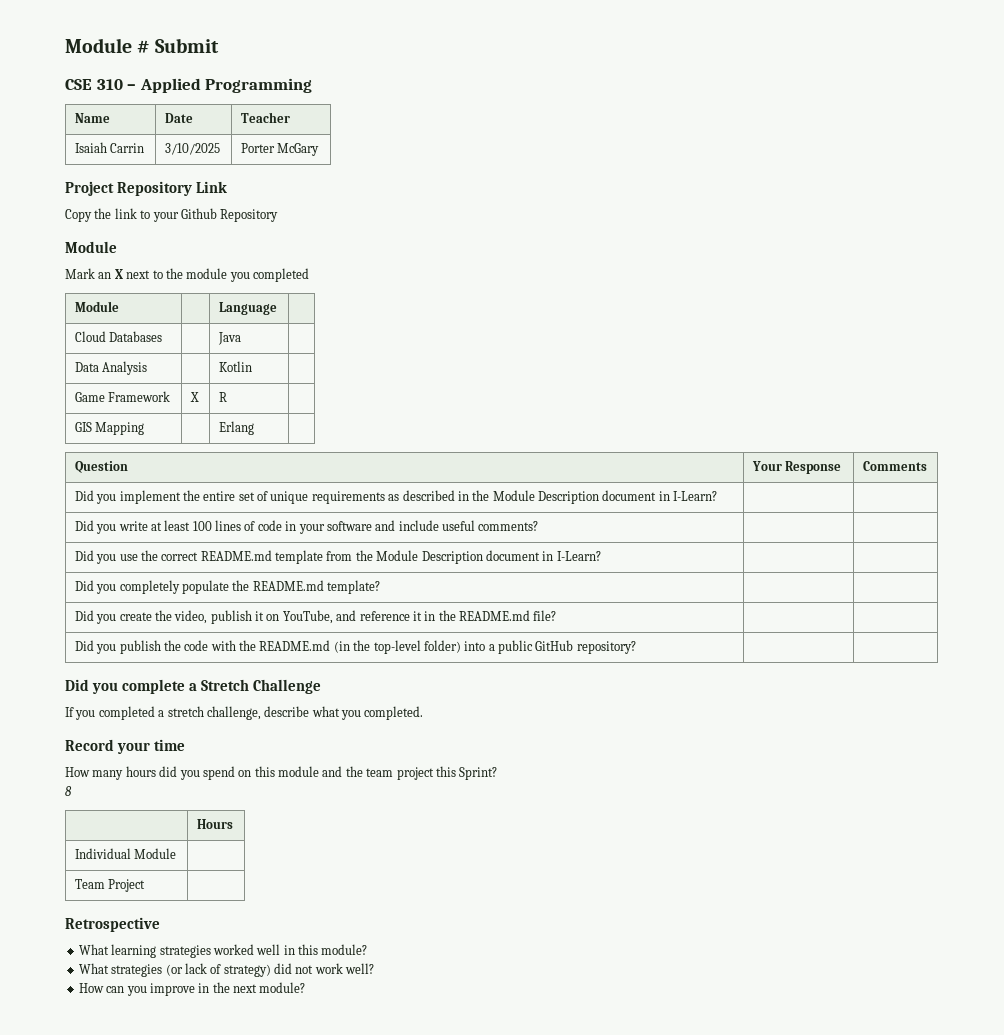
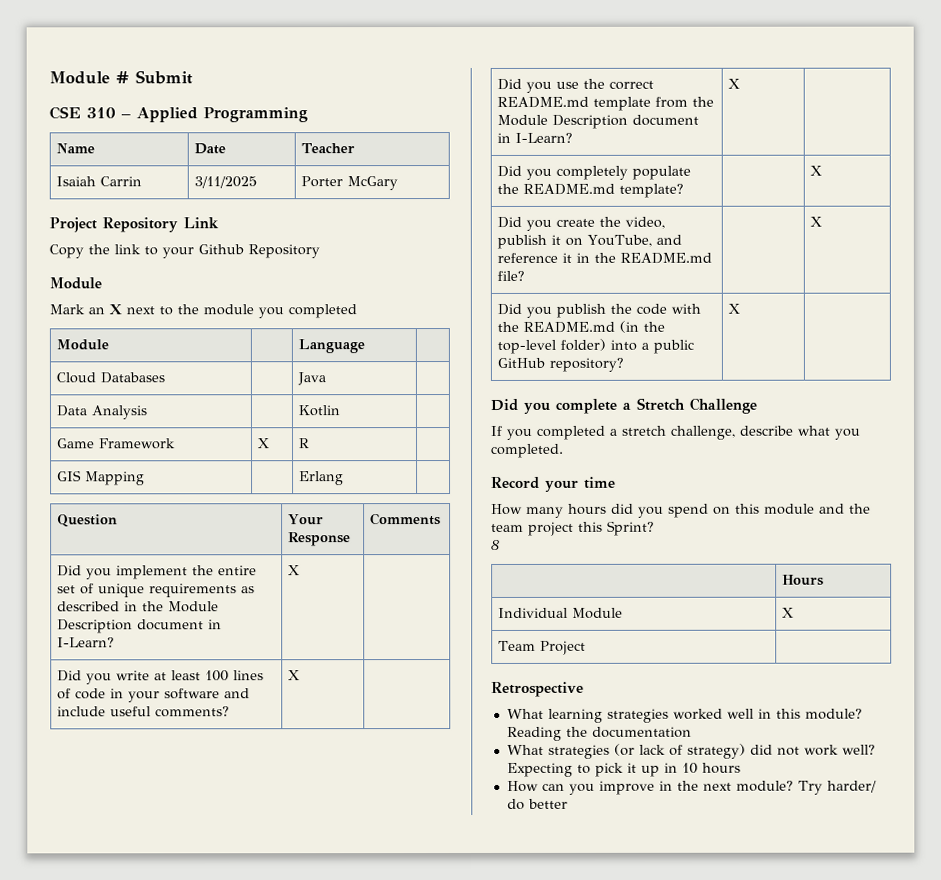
[164,143,220,155] 3/10/2025 -> [194,176,258,189] 3/11/2025
(718, 496) none -> [288,565,301,576] X
(539, 526) none -> [288,670,301,681] X
(601, 556) none -> [728,78,741,89] X
(381, 587) none -> [810,165,823,176] X
(557, 615) none -> [810,216,823,227] X
(636, 647) none -> [728,303,741,314] X
(177, 853) none -> [782,607,795,618] X
(368, 949) none -> [506,726,692,741] Reading the documentation
(375, 968) none -> [506,762,741,777] Expecting to pick it up in 10 hours
(306, 987) none -> [797,780,877,795] [506,798,568,810] Try harder/ do better

